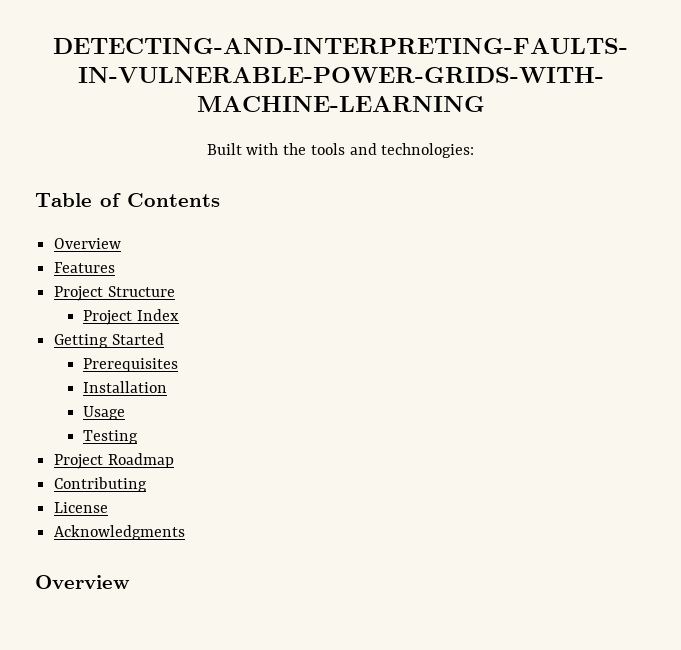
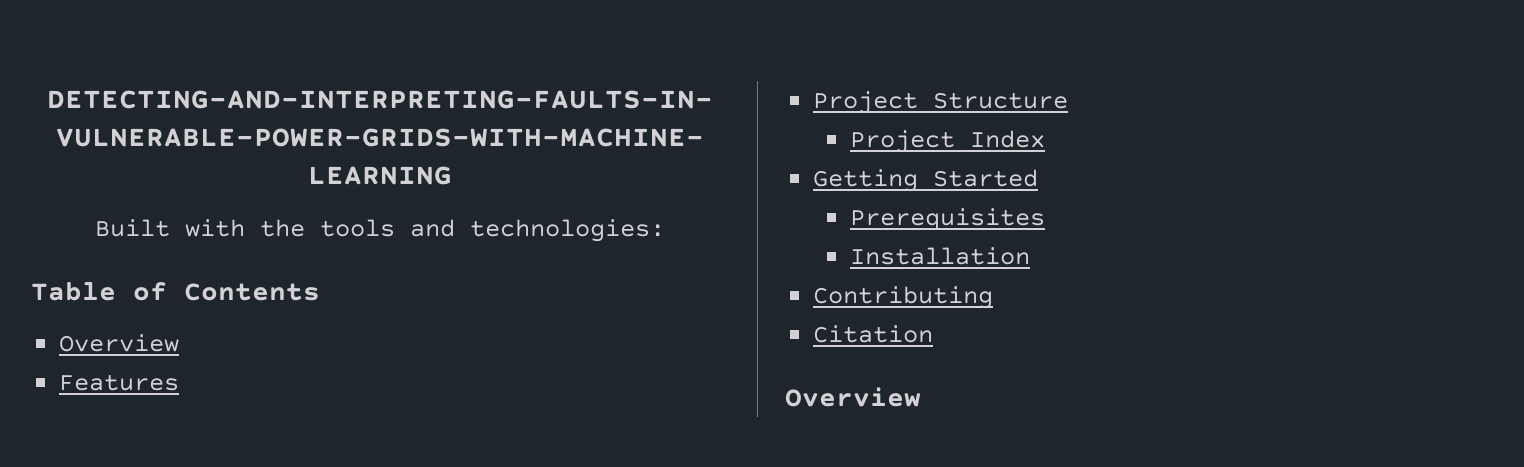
[83,406,126,420] [83,430,139,444] [54,453,174,469] // Usage // Testing // Project Roadmap -> (1031, 256) none
[54,502,109,513] [54,525,186,540] License // Acknowledgments -> [813,325,934,343] Citation

